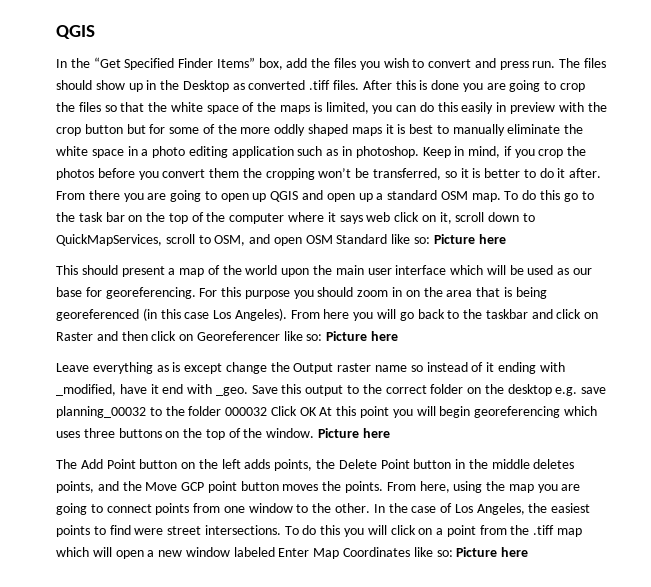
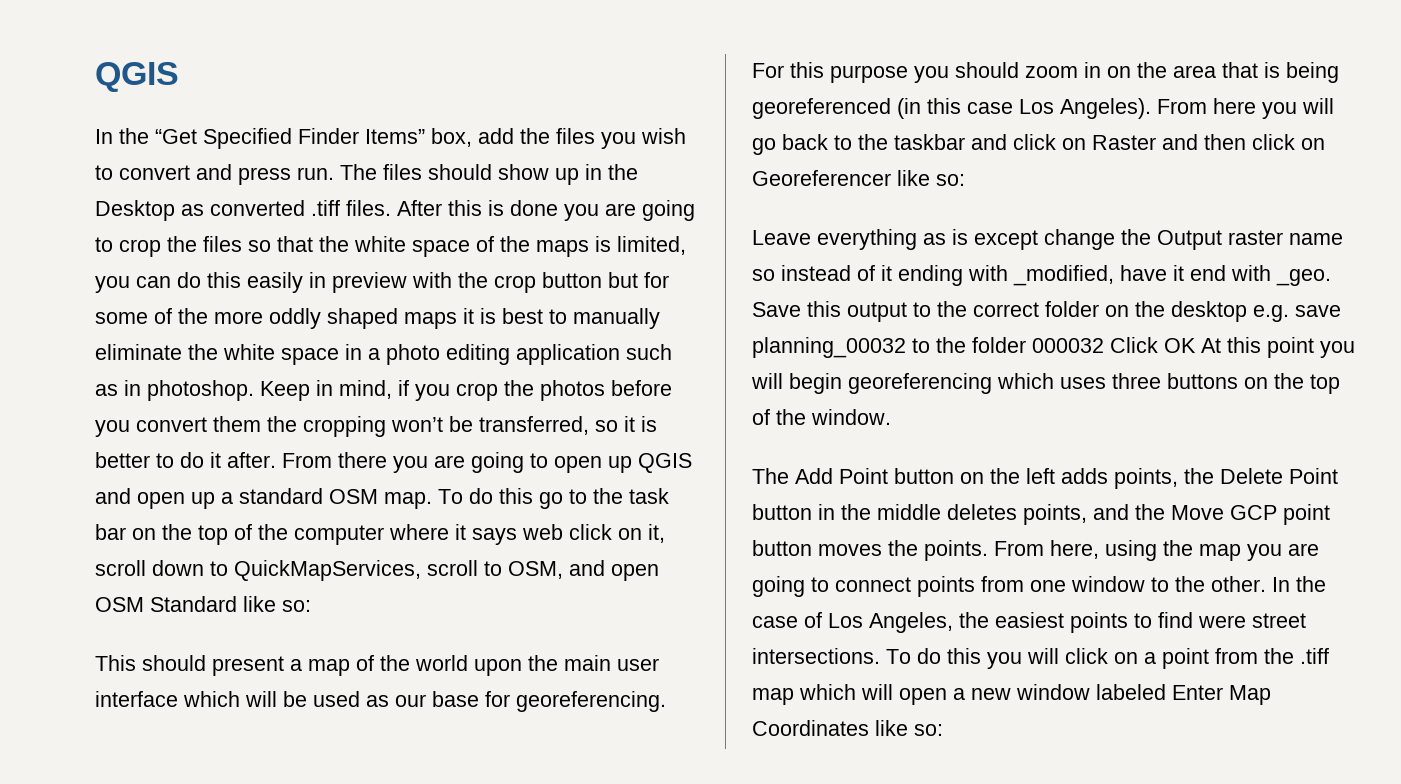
[433,234,506,244] Picture here -> (311, 606) none
[326,331,399,341] Picture here -> (965, 180) none
[318,428,390,438] Picture here -> (891, 417) none
[456,547,529,557] Picture here -> (943, 730) none

